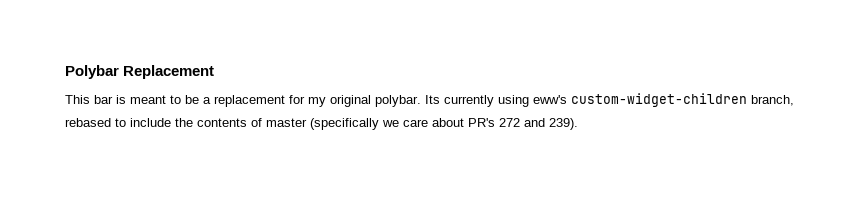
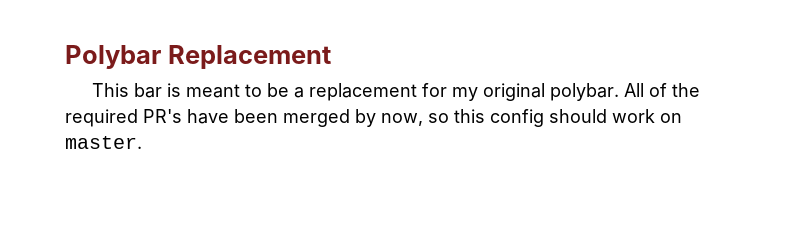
[425,93,794,107] [65,118,578,130] Its currently using eww's custom-widget-children branch, rebased to include the contents of master (specifically we care about PR's 272 and 239). -> [623,83,700,97] [65,109,682,127] [65,136,142,149] All of the required PR's have been merged by now, so this config should work on master.

